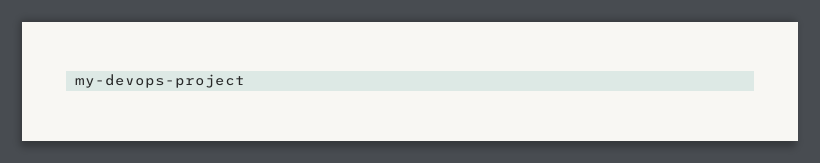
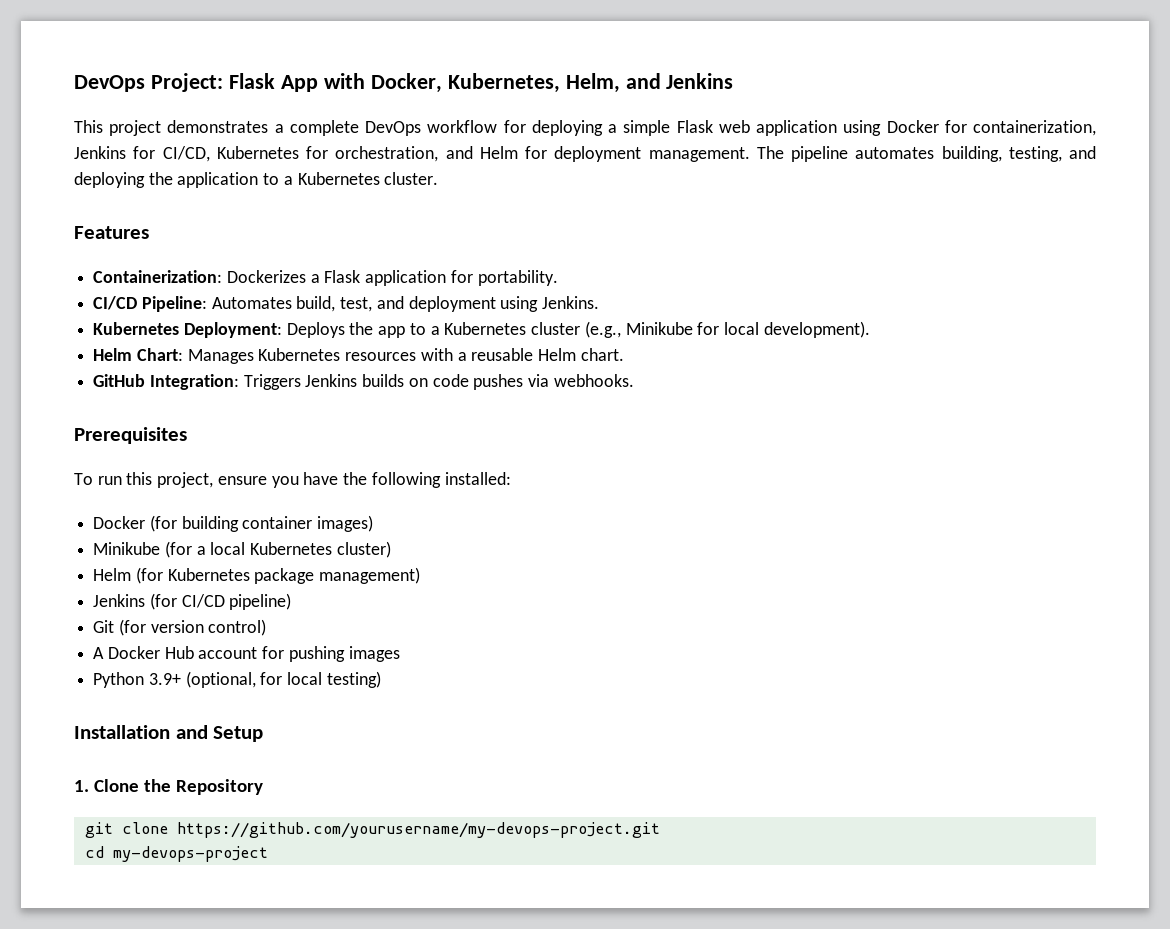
(74, 81) none -> [74,73,734,93] [74,120,1097,136] [74,146,1096,162] [74,172,439,188] [74,226,149,239] [93,270,558,286] [93,296,600,312] [93,321,870,338] [93,348,624,364] [93,374,634,390] [74,427,187,444] [74,472,511,488] [93,515,374,532] [93,541,391,558] [93,567,421,584] [93,593,292,610] [93,619,267,636] [93,646,400,662] [93,671,381,688] [74,725,264,742] [74,779,264,795] [84,822,660,838] [84,846,104,858] DevOps Project: Flask App with Docker, Kubernetes, Helm, and Jenkins // This project demonstrates a complete DevOps workflow for deploying a simple Flask web application using Docker for containerization, Jenkins for CI/CD, Kubernetes for orchestration, and Helm for deployment management. The pipeline automates building, testing, and deploying the application to a Kubernetes cluster. // Features // Containerization: Dockerizes a Flask application for portability. // CI/CD Pipeline: Automates build, test, and deployment using Jenkins. // Kubernetes Deployment: Deploys the app to a Kubernetes cluster (e.g., Minikube for local development). // Helm Chart: Manages Kubernetes resources with a reusable Helm chart. // GitHub Integration: Triggers Jenkins builds on code pushes via webhooks. // Prerequisites // To run this project, ensure you have the following installed: // Docker (for building container images) // Minikube (for a local Kubernetes cluster) // Helm (for Kubernetes package management) // Jenkins (for CI/CD pipeline) // Git (for version control) // A Docker Hub account for pushing images // Python 3.9+ (optional, for local testing) // Installation and Setup // 1. Clone the Repository // git clone https://github.com/yourusername/my-devops-project.git // cd

